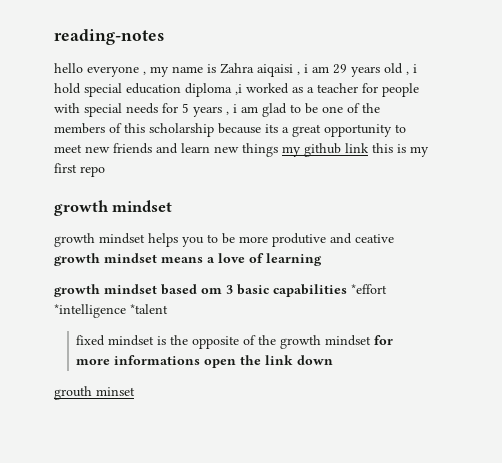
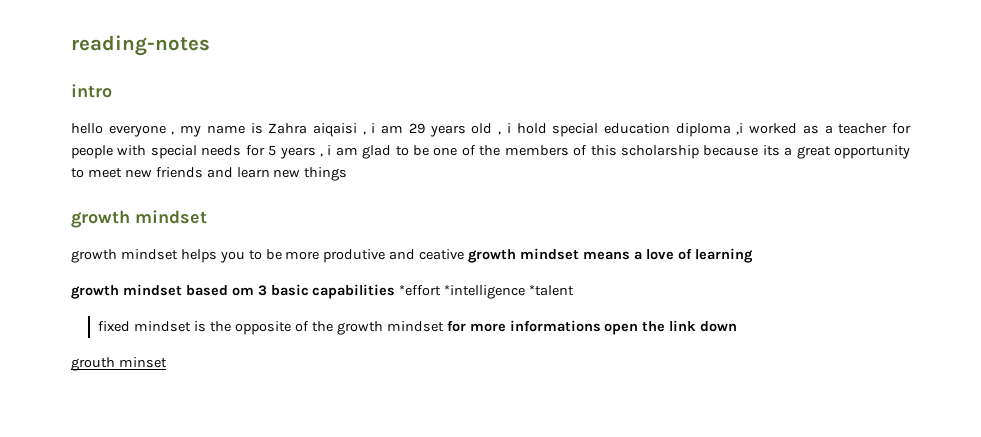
(164, 37) none -> [71,84,112,98] // intro
[282,143,429,157] [54,163,105,177] my github link this is my first repo -> (348, 174) none

